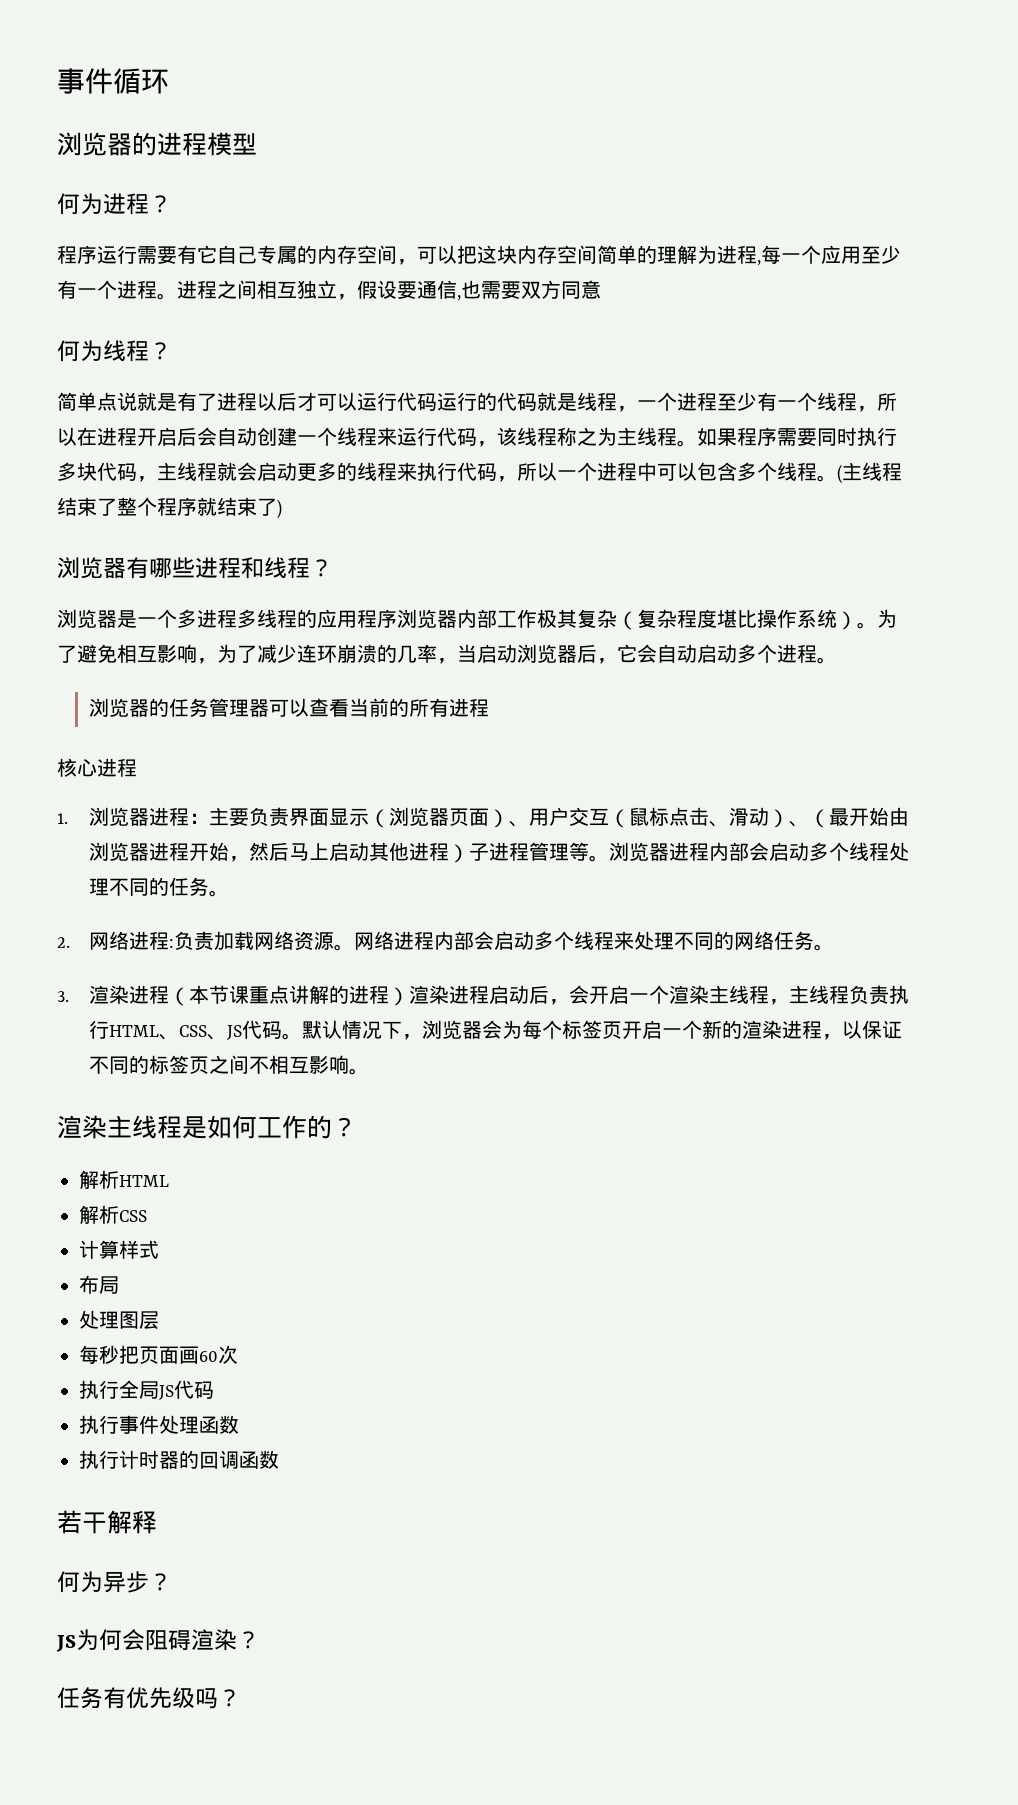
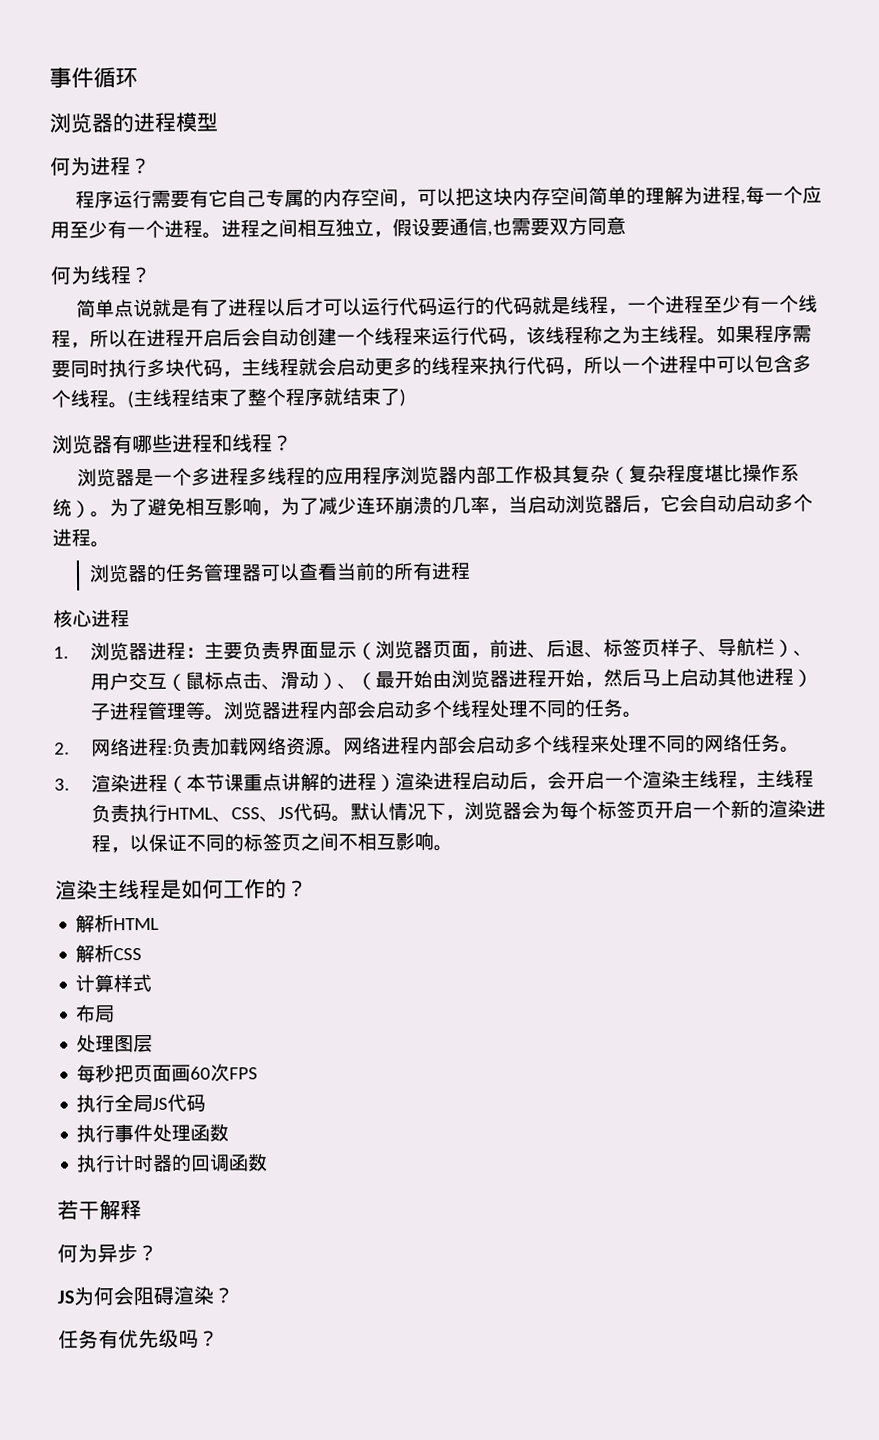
(490, 817) none -> [469,637,775,659] ，前进、后退、标签页样子、导航栏
(238, 1354) none -> [229,1067,259,1080] FPS

